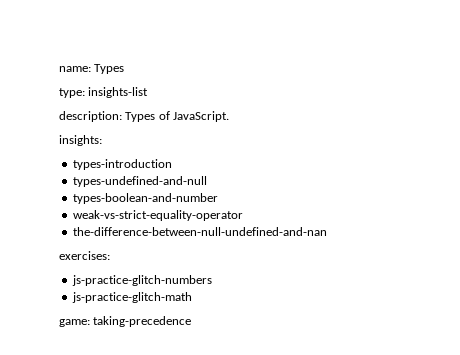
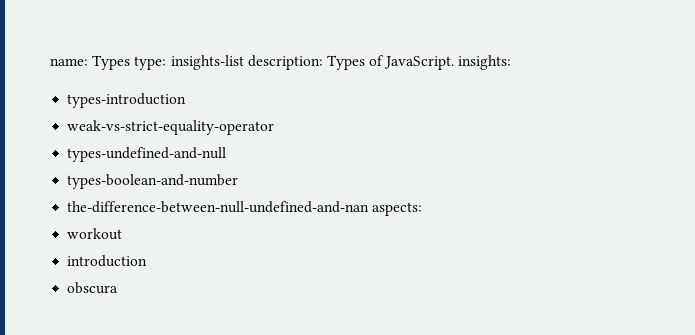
(125, 69) // -> (131, 62) none
(149, 92) // -> (244, 62) none
(230, 116) // -> (455, 63) none
(172, 164) none -> [67,120,275,135] // weak-vs-strict-equality-operator
[72,210,243,221] [72,227,327,236] [59,251,110,260] [71,275,212,286] [71,292,192,303] [59,316,192,327] weak-vs-strict-equality-operator // the-difference-between-null-undefined-and-nan // exercises: // js-practice-glitch-numbers // js-practice-glitch-math // game: taking-precedence -> [67,201,423,216] [67,228,123,240] [67,255,148,267] [67,282,119,294] the-difference-between-null-undefined-and-nan aspects: // workout // introduction // obscura

